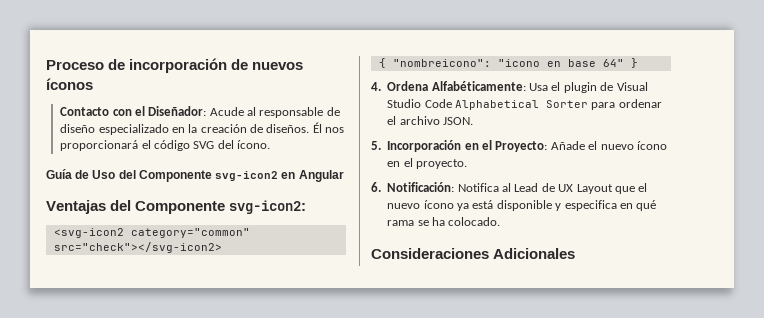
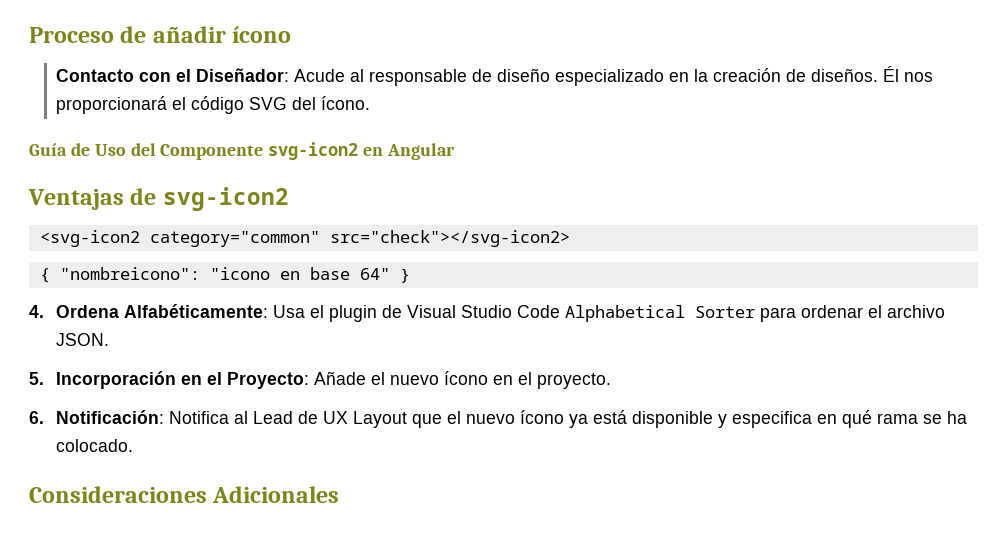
[129,58,304,73] [46,78,93,90] incorporación de nuevos íconos -> [152,26,292,43] añadir ícono
[110,200,307,214] del Componente svg-icon2: -> [130,187,289,211] de svg-icon2

